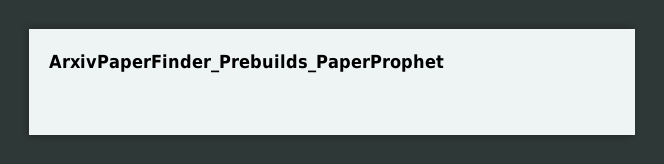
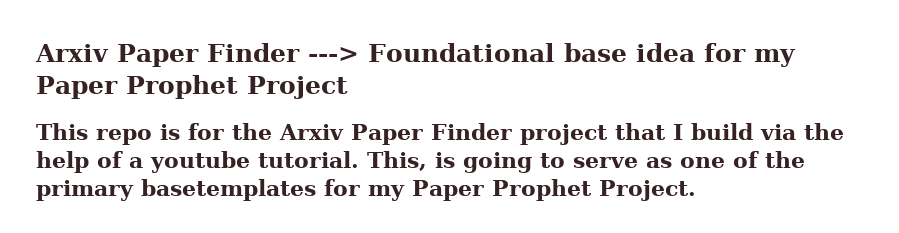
[49,54,444,73] ArxivPaperFinder_Prebuilds_PaperProphet -> [35,43,796,67] [36,75,348,99] [36,123,844,145] [36,151,805,173] [36,179,696,201] Arxiv Paper Finder ---> Foundational base idea for my Paper Prophet Project // This repo is for the Arxiv Paper Finder project that I build via the help of a youtube tutorial. This, is going to serve as one of the primary basetemplates for my Paper Prophet Project.

